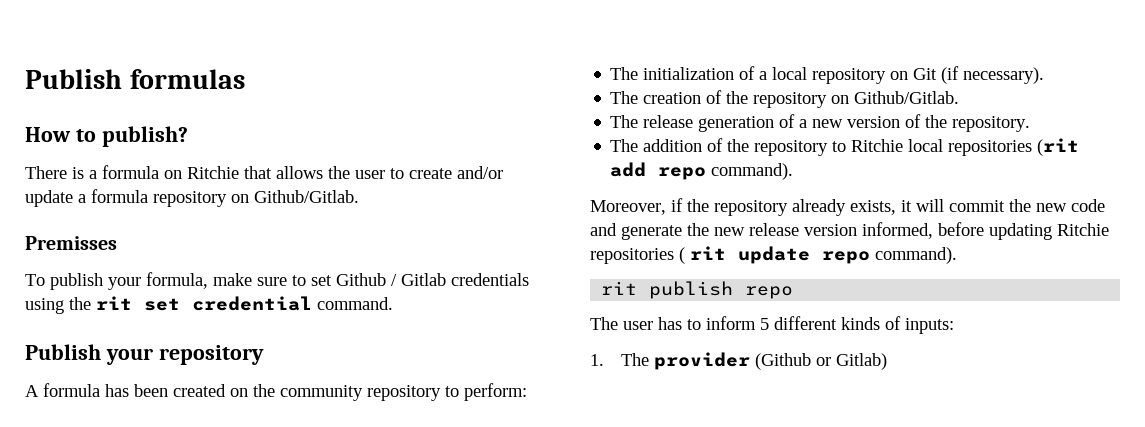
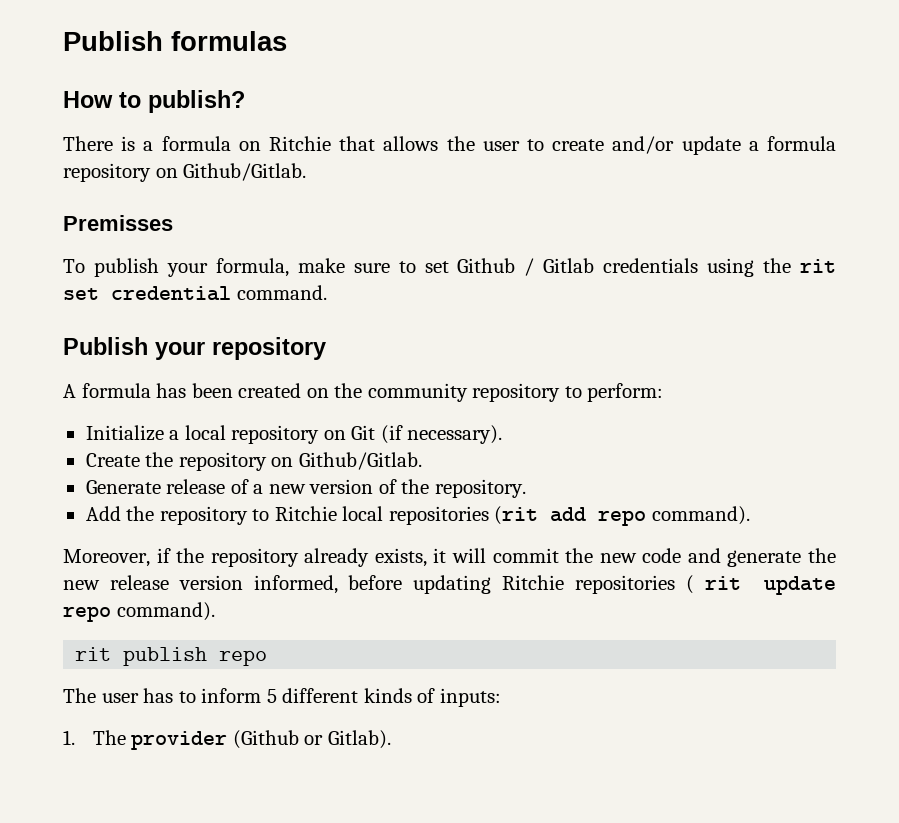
[610,66,756,80] The initialization of -> [85,425,164,441] Initialize
[610,90,723,104] The creation of -> [85,453,140,467] Create
[610,115,775,132] The release generation -> [85,479,226,494] Generate release
[610,138,724,152] The addition of -> [85,506,121,521] Add
[835,353,887,370] Gitlab) -> [327,730,391,749] Gitlab).

